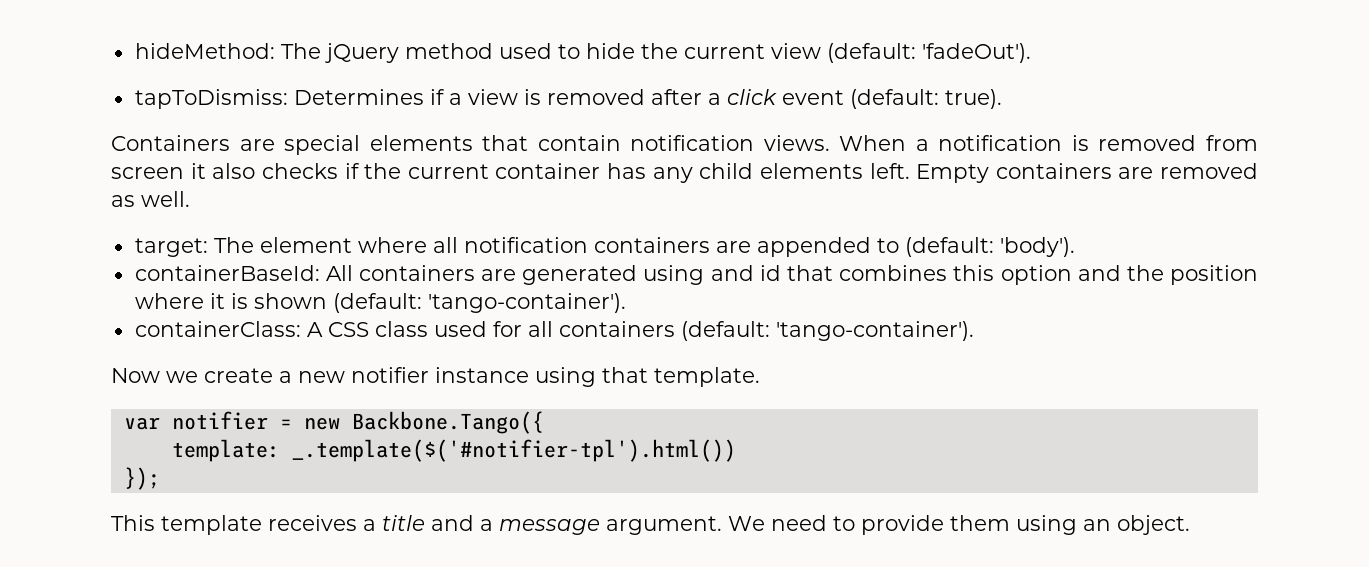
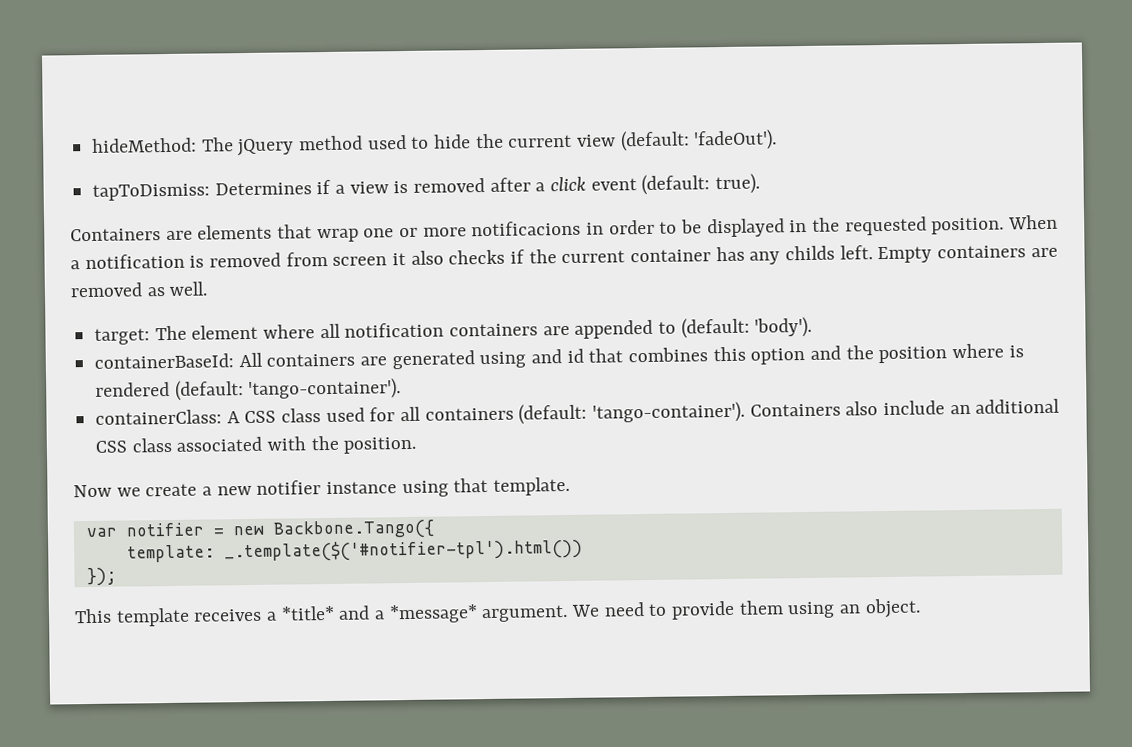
[284,135,361,155] special -> (193, 235) none
[537,135,830,151] contain notification views. -> [316,216,1005,243] wrap one or more notificacions in order to be displayed in the requested position.
[699,163,863,179] child elements -> [785,245,836,261] childs
[209,293,327,309] it is shown -> [1008,345,1024,358] [95,381,171,397] is rendered
(974, 331) none -> [749,398,1061,417] [95,435,417,454] Containers also include an additional CSS class associated with the position.
[382,515,425,531] title -> [280,605,335,621] *title*
[499,519,600,535] message -> [388,604,478,624] *message*

